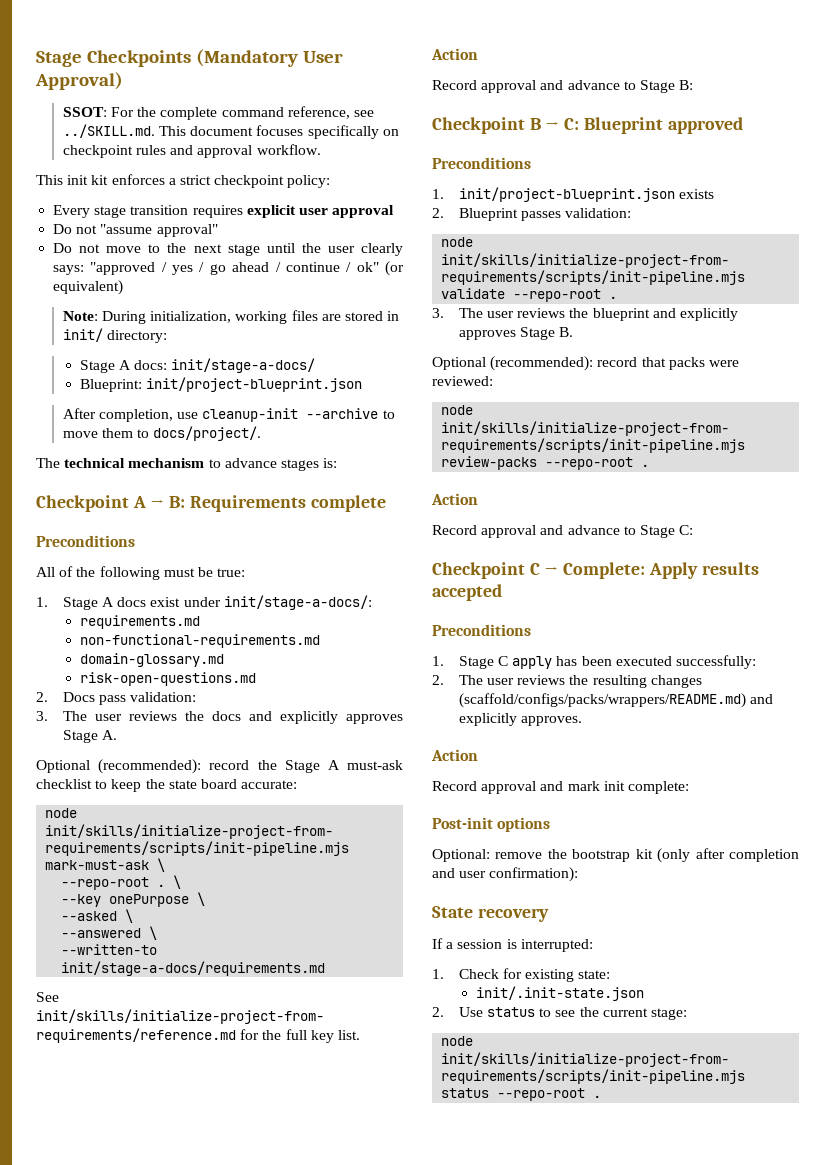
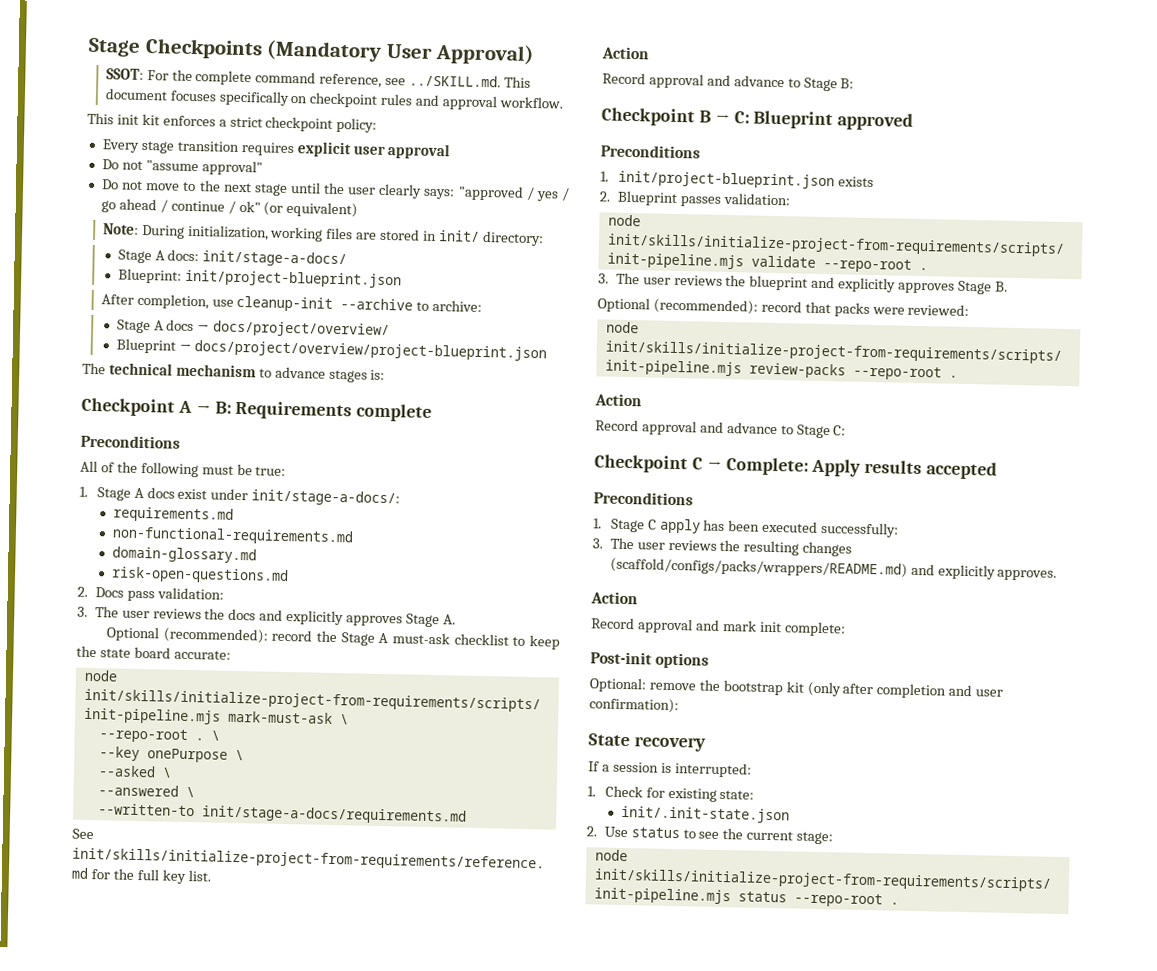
[62,426,262,441] move them to docs/project/. -> [432,299,483,312] [116,319,391,339] [115,338,548,362] archive: // Stage A docs → docs/project/overview/ // Blueprint → docs/project/overview/project-blueprint.json
[432,675,444,685] 2. -> [592,538,603,549] 3.

